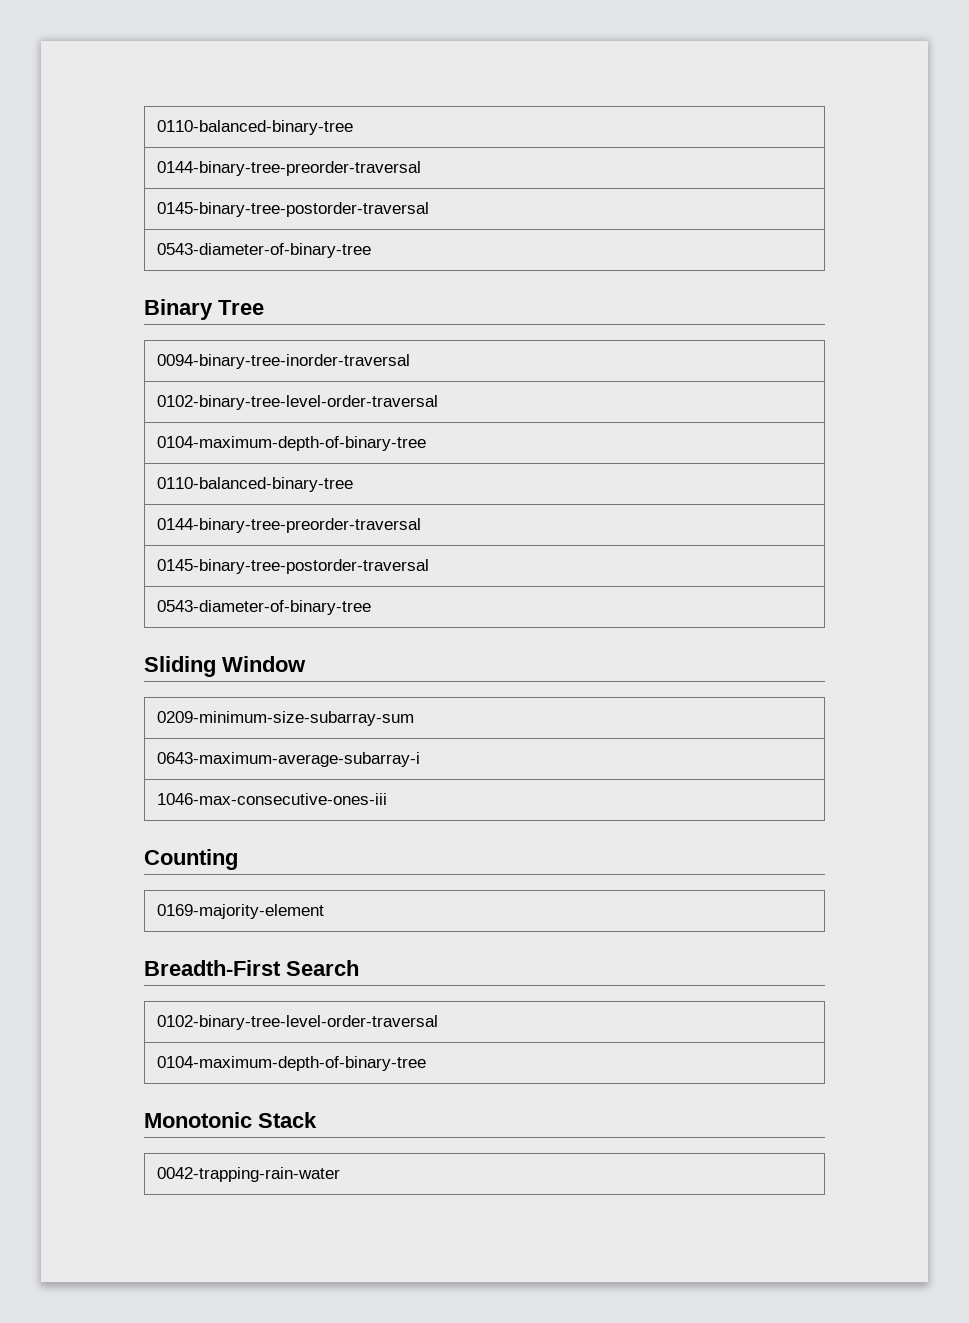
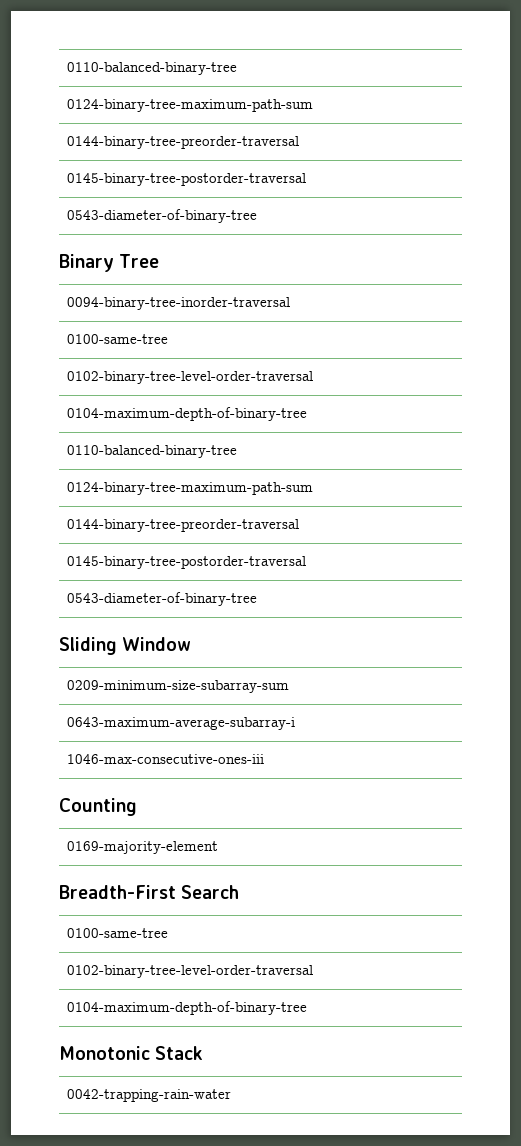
[156,120,353,135] 0110-balanced-binary-tree -> [67,62,238,75] [67,99,314,112] 0110-balanced-binary-tree // 0124-binary-tree-maximum-path-sum
(410, 361) none -> [67,334,169,344] // 0100-same-tree
(353, 484) none -> [67,482,314,495] // 0124-binary-tree-maximum-path-sum
(359, 968) none -> [67,928,169,938] // 0100-same-tree

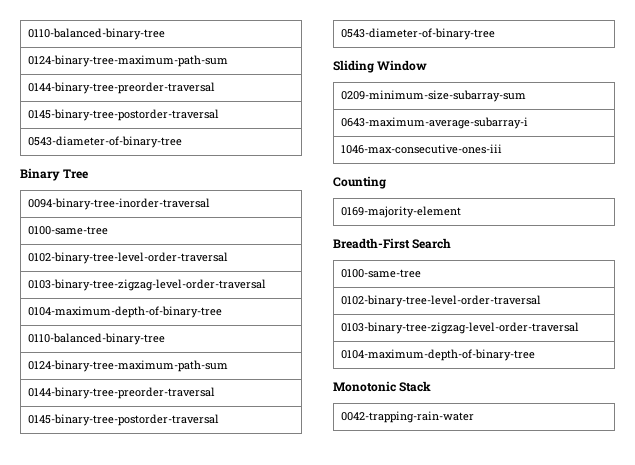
(314, 377) none -> [28,279,267,291] // 0103-binary-tree-zigzag-level-order-traversal
(314, 971) none -> [341,322,580,334] // 0103-binary-tree-zigzag-level-order-traversal

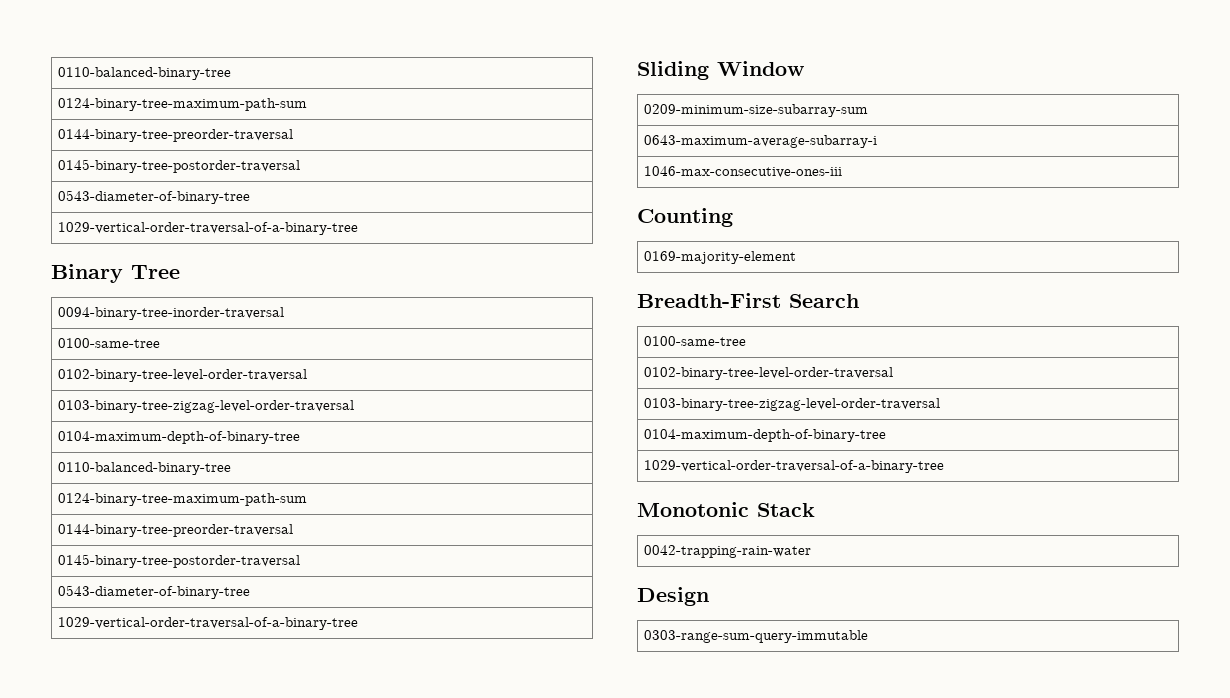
[28,28,166,40] [28,55,229,67] [28,82,216,94] [28,109,220,121] [28,136,183,148] 0110-balanced-binary-tree // 0124-binary-tree-maximum-path-sum // 0144-binary-tree-preorder-traversal // 0145-binary-tree-postorder-traversal // 0543-diameter-of-binary-tree -> [57,67,231,80] [57,98,307,111] [57,129,293,142] [57,159,300,173] [57,190,250,204] [57,222,358,235] 0110-balanced-binary-tree // 0124-binary-tree-maximum-path-sum // 0144-binary-tree-preorder-traversal // 0145-binary-tree-postorder-traversal // 0543-diameter-of-binary-tree // 1029-vertical-order-traversal-of-a-binary-tree
(496, 34) none -> [57,617,358,630] // 1029-vertical-order-traversal-of-a-binary-tree
(536, 355) none -> [643,460,944,473] // 1029-vertical-order-traversal-of-a-binary-tree
(475, 417) none -> [637,587,709,606] [643,630,868,643] // Design // 0303-range-sum-query-immutable

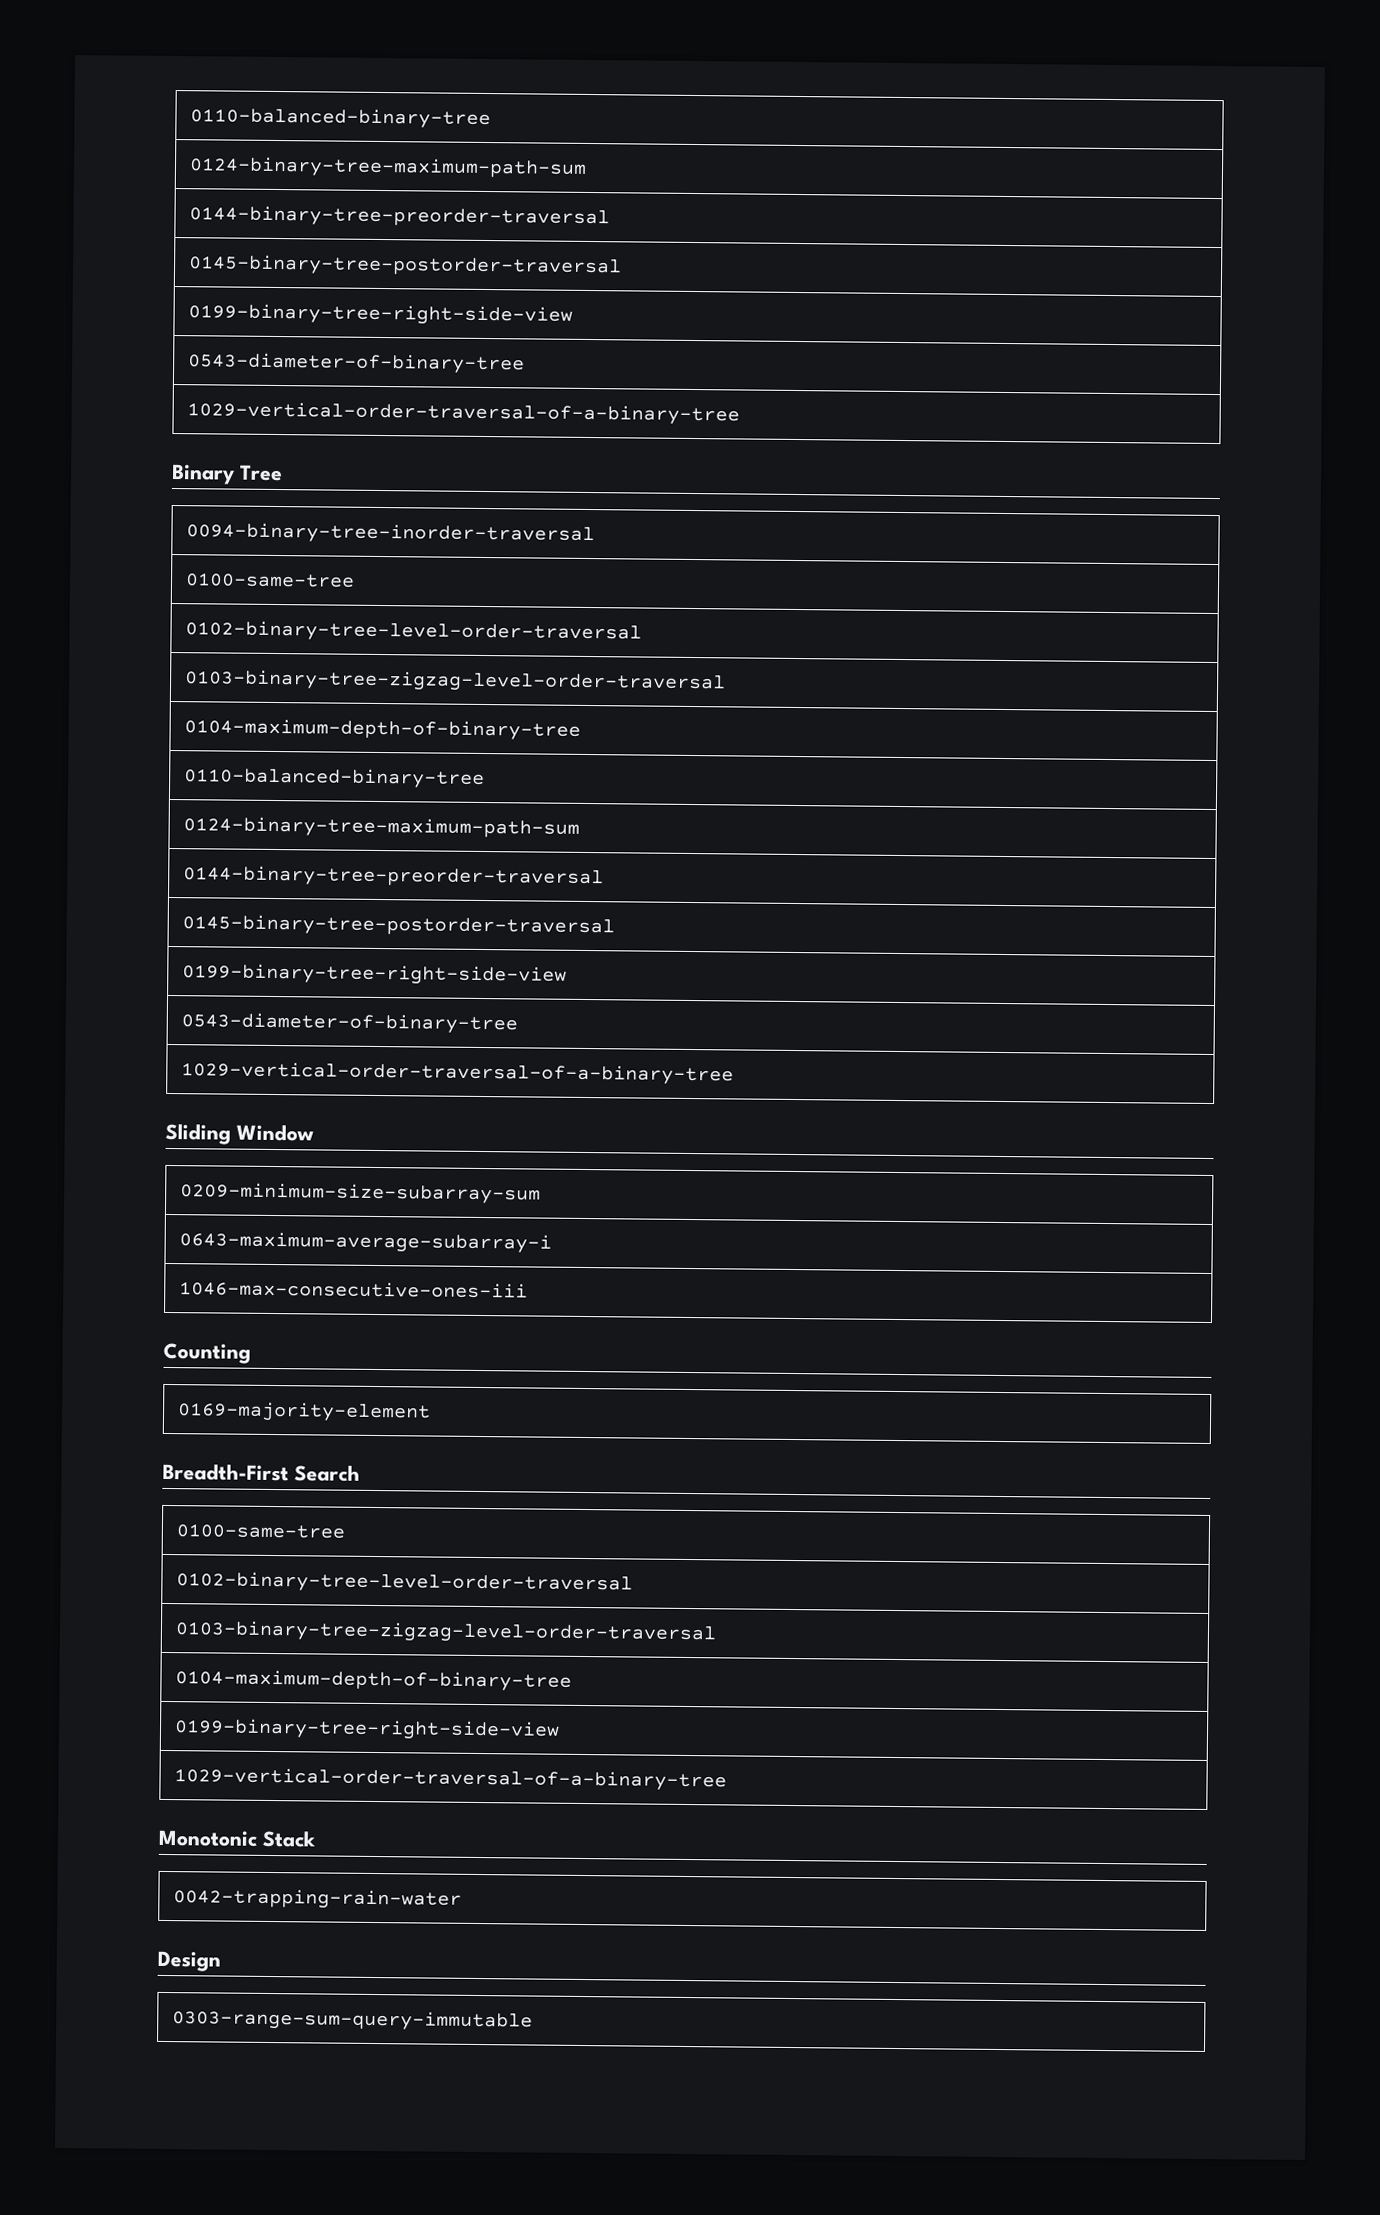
[57,67,231,80] [57,98,307,111] [57,129,293,142] [57,159,300,173] 0110-balanced-binary-tree // 0124-binary-tree-maximum-path-sum // 0144-binary-tree-preorder-traversal // 0145-binary-tree-postorder-traversal -> [190,107,492,130] [189,156,588,179] [189,205,611,229] [188,254,623,278] [188,303,574,326] 0110-balanced-binary-tree // 0124-binary-tree-maximum-path-sum // 0144-binary-tree-preorder-traversal // 0145-binary-tree-postorder-traversal // 0199-binary-tree-right-side-view
(300, 561) none -> [182,963,568,986] // 0199-binary-tree-right-side-view
(886, 435) none -> [174,1718,561,1741] // 0199-binary-tree-right-side-view

